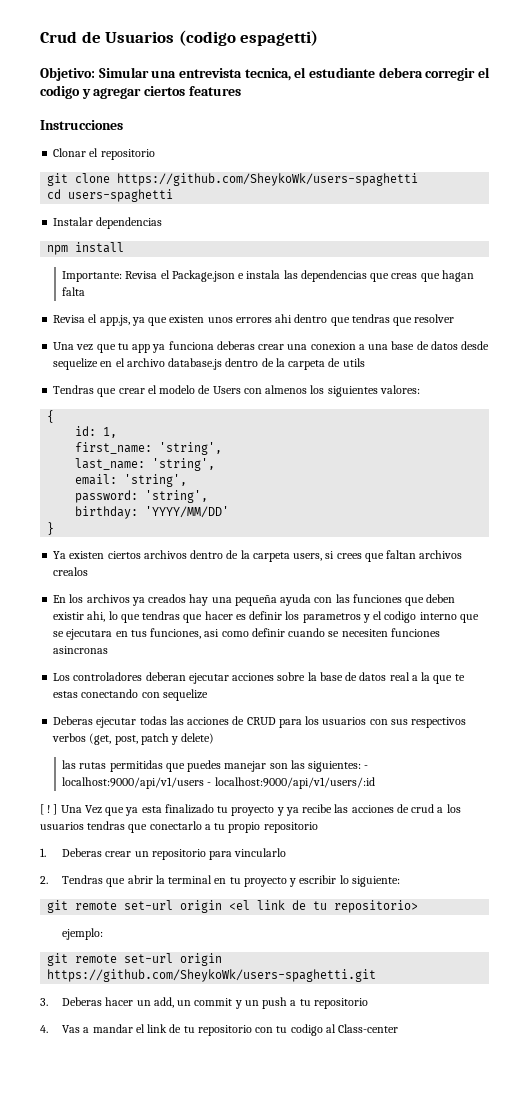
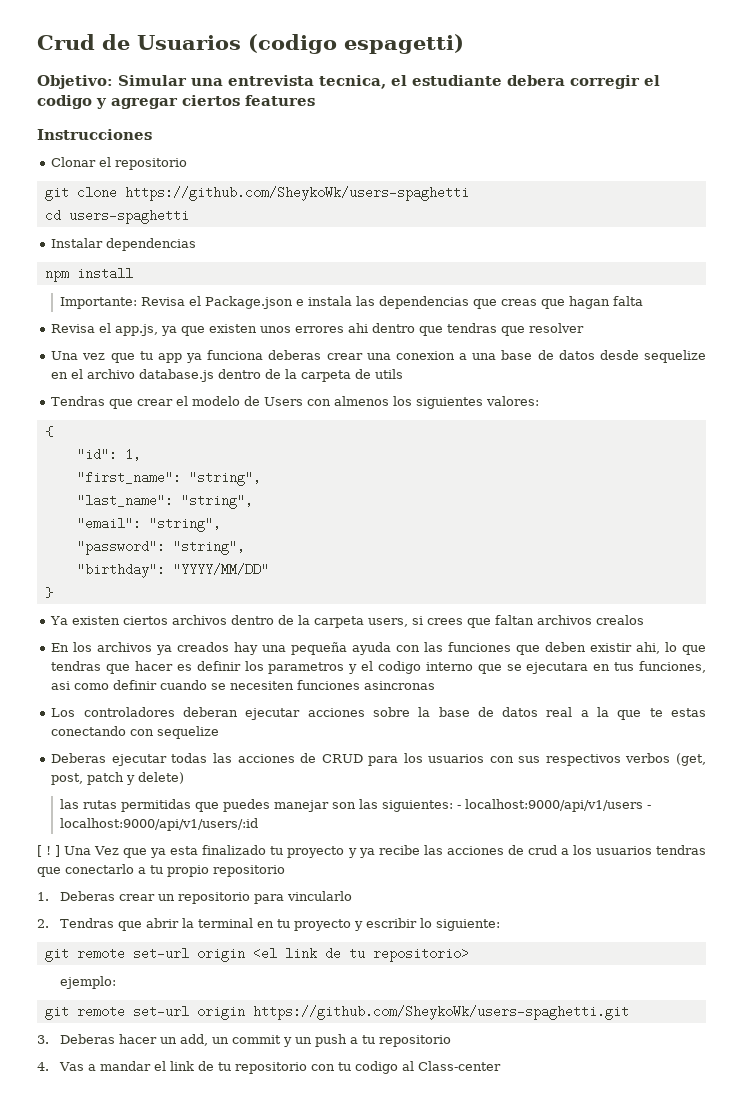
[75,426,97,436] id: -> [76,448,117,461] "id":
[75,442,223,455] [75,458,216,471] [75,474,188,487] [75,490,209,503] [75,506,230,519] first_name: 'string', // last_name: 'string', // email: 'string', // password: 'string', // birthday: 'YYYY/MM/DD' -> [76,471,261,486] [76,494,253,509] [76,517,221,532] [76,540,245,555] [76,563,269,578] "first_name": "string", // "last_name": "string", // "email": "string", // "password": "string", // "birthday": "YYYY/MM/DD"

